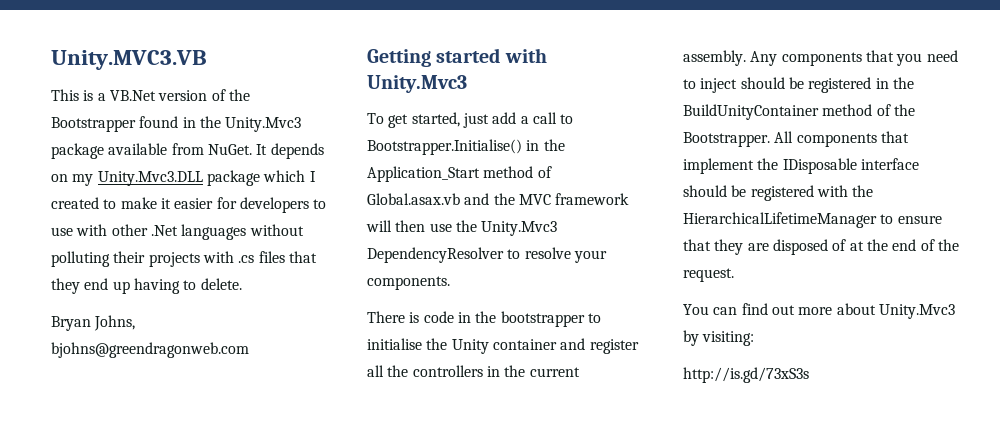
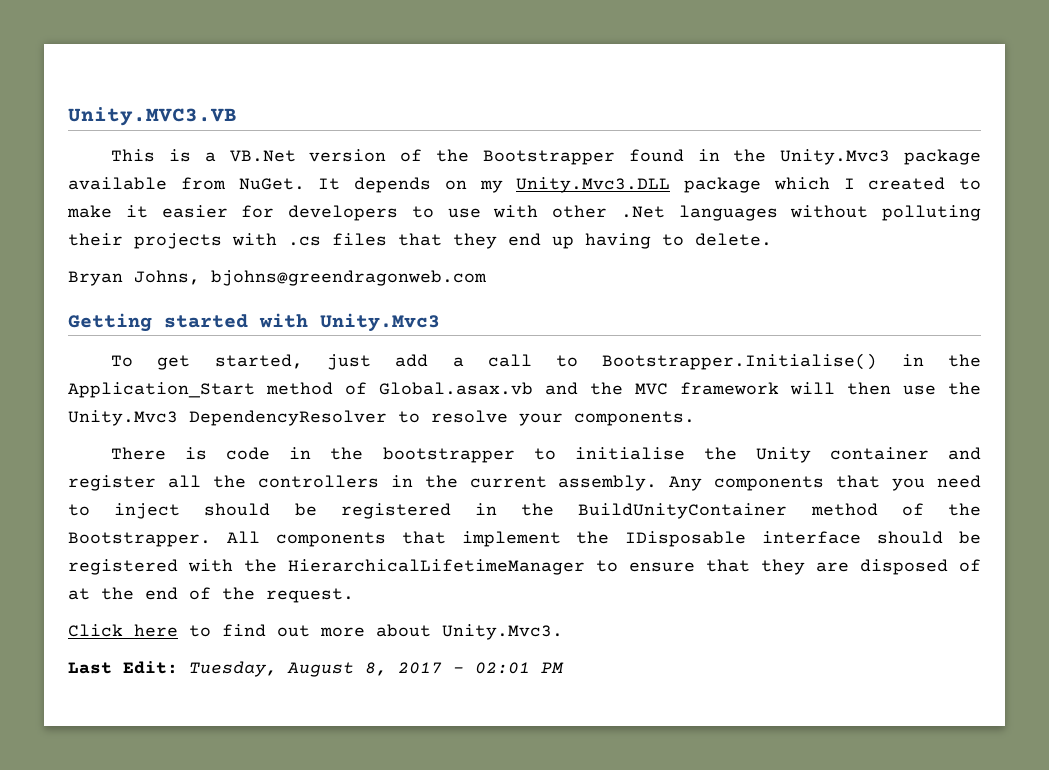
[683,304,738,315] You can -> [68,624,211,637] Click here to
[878,304,955,319] [683,330,755,346] [683,367,809,383] Unity.Mvc3 by visiting: // http://is.gd/73xS3s -> [442,624,563,640] [68,661,564,677] Unity.Mvc3. // Last Edit: Tuesday, August 8, 2017 - 02:01 PM

